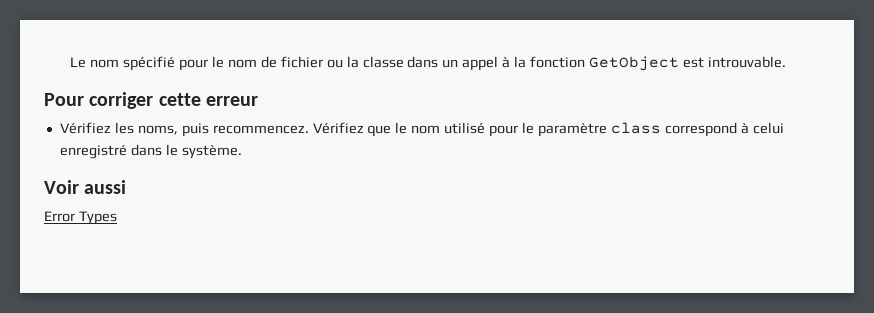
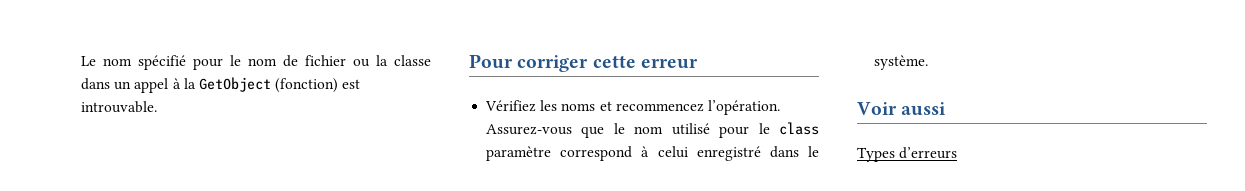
[530,56,679,71] fonction GetObject -> [198,77,339,93] GetObject (fonction)
[137,122,364,137] noms, puis recommencez. Vérifiez -> [561,100,780,115] [486,124,573,135] noms et recommencez l’opération. Assurez-vous
[537,122,661,137] paramètre class -> [779,122,819,135] [486,146,552,161] class paramètre
[44,211,117,225] Error Types -> [857,147,958,162] Types d’erreurs

